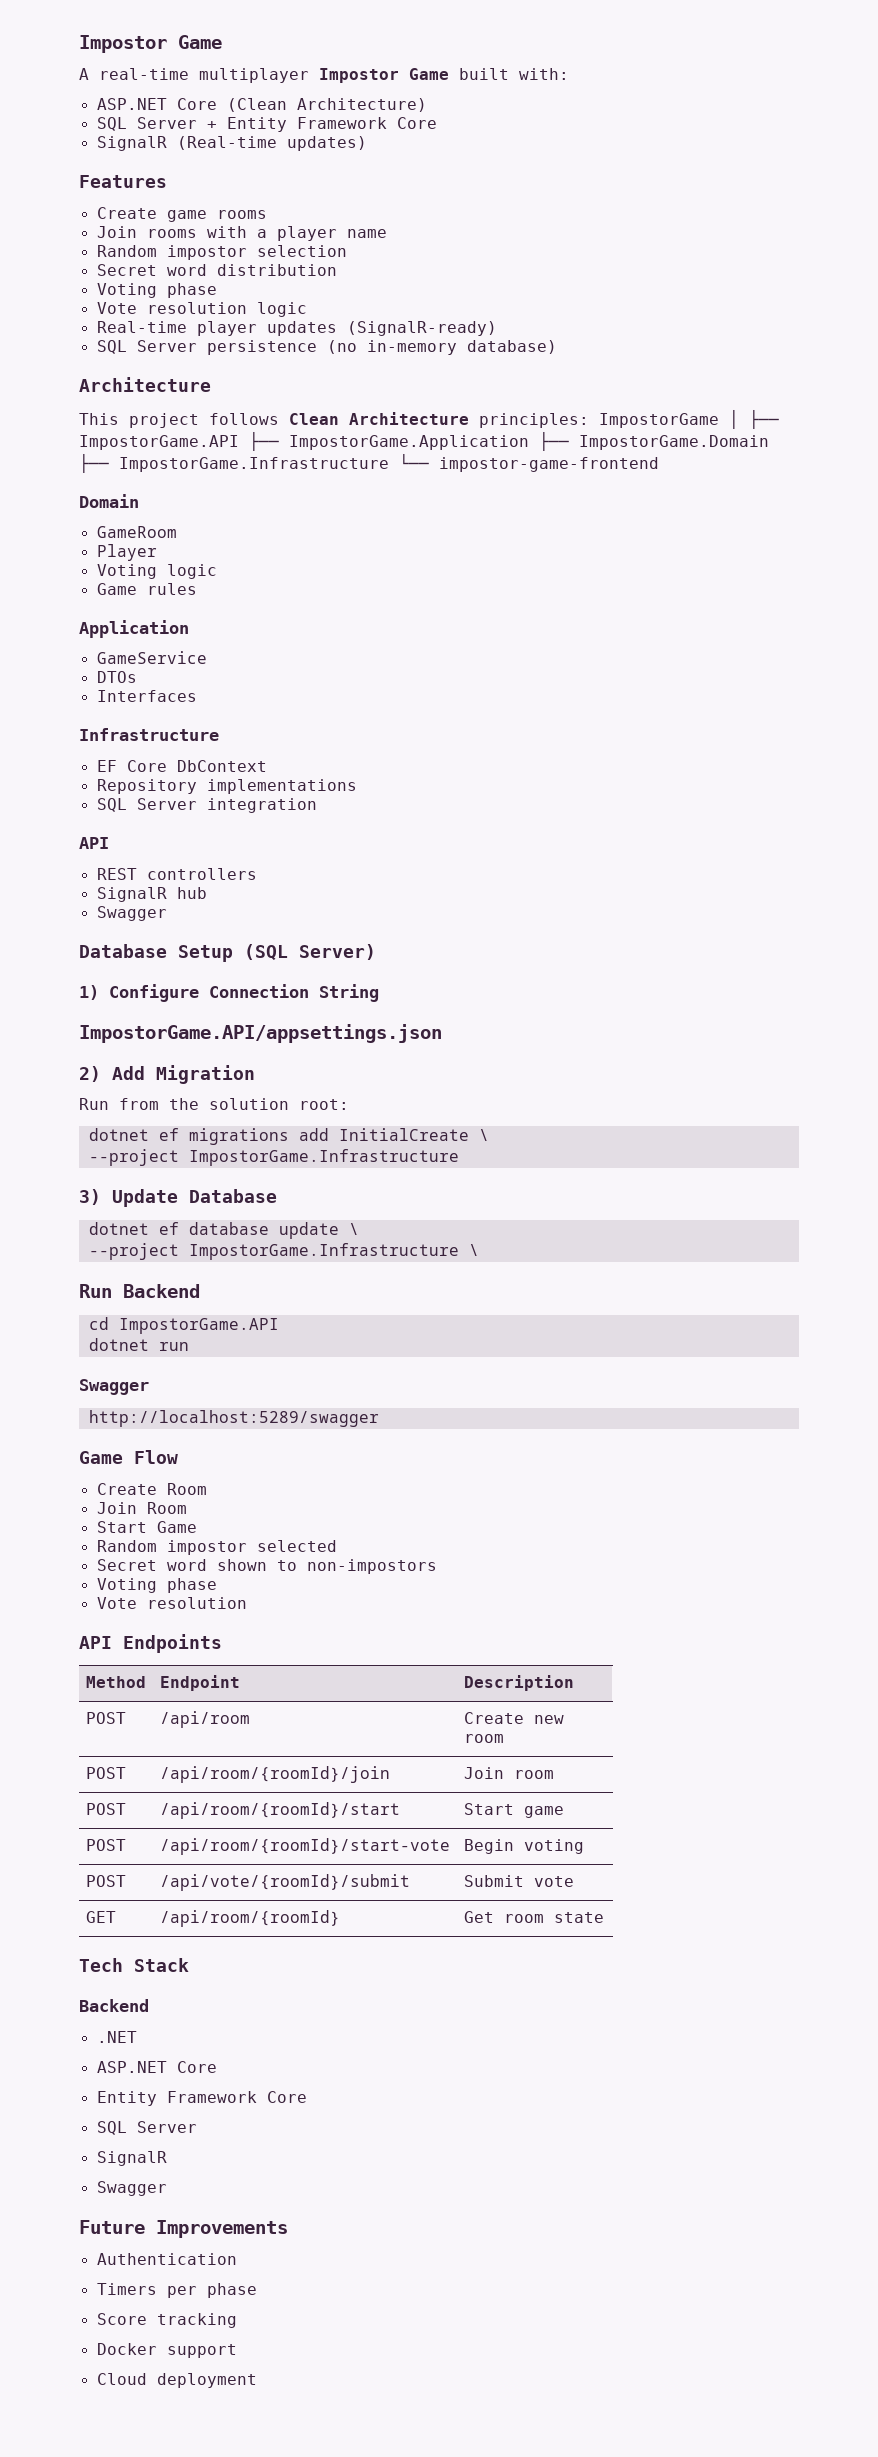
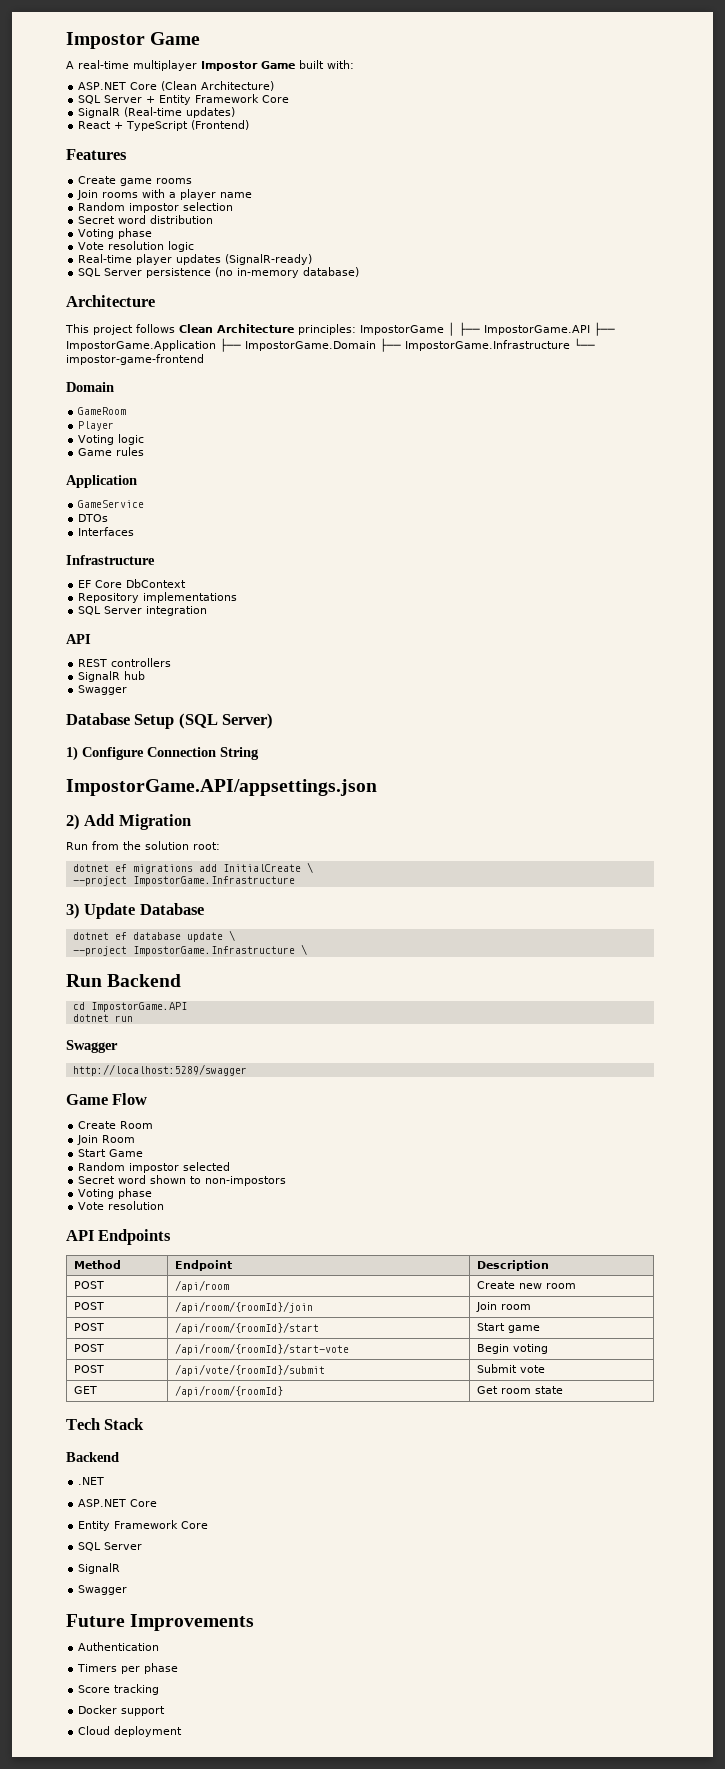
(367, 143) none -> [78,120,250,131] // React + TypeScript (Frontend)

